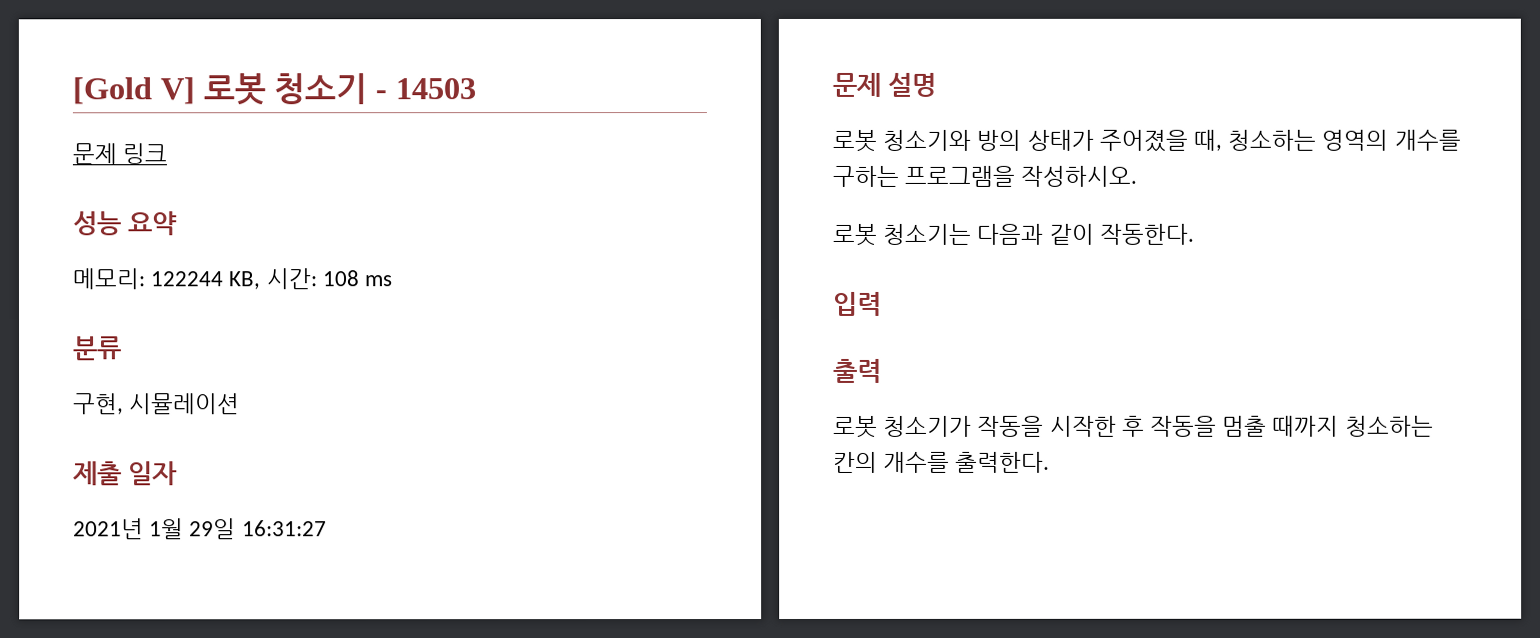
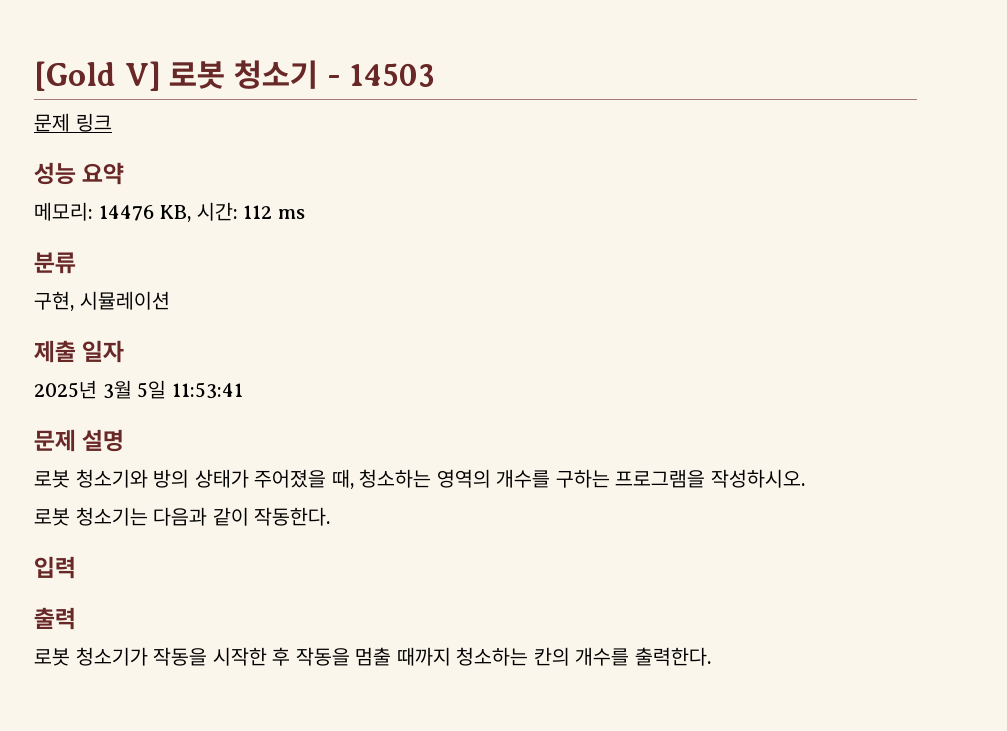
[150,271,224,287] 122244 -> [98,205,154,221] 14476
[321,270,359,287] 108 -> [243,205,273,219] 112
[73,518,327,540] 2021년 1월 29일 16:31:27 -> [34,380,243,399] 2025년 3월 5일 11:53:41

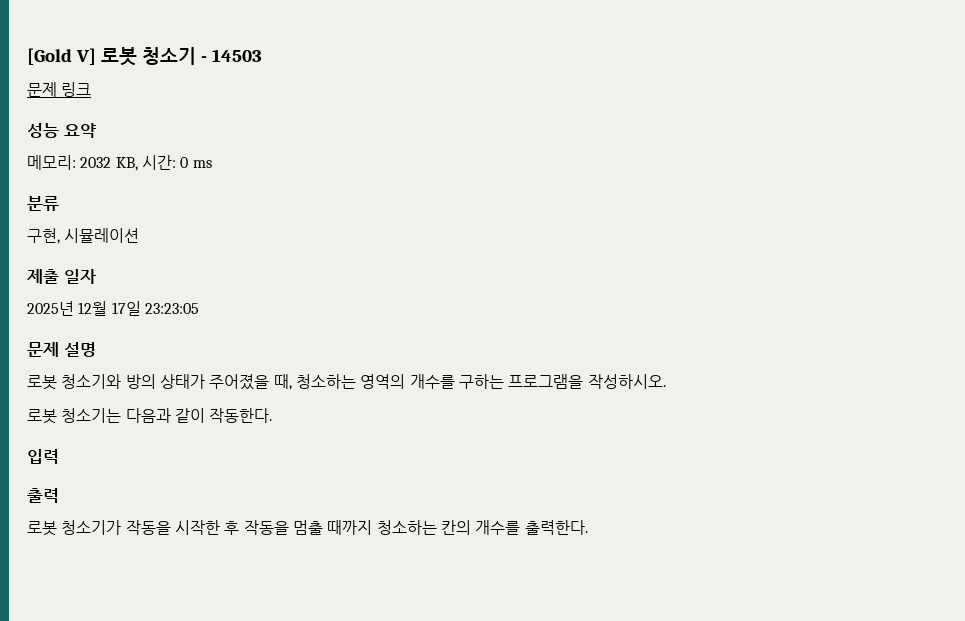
[98,205,154,221] 14476 -> [80,157,112,168] 2032
[243,205,273,219] 112 -> [180,157,189,168] 0
[102,380,243,399] 3월 5일 11:53:41 -> [78,301,199,316] 12월 17일 23:23:05

